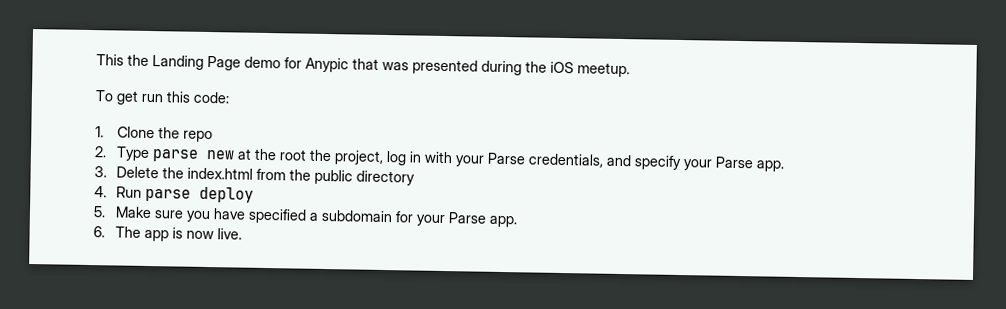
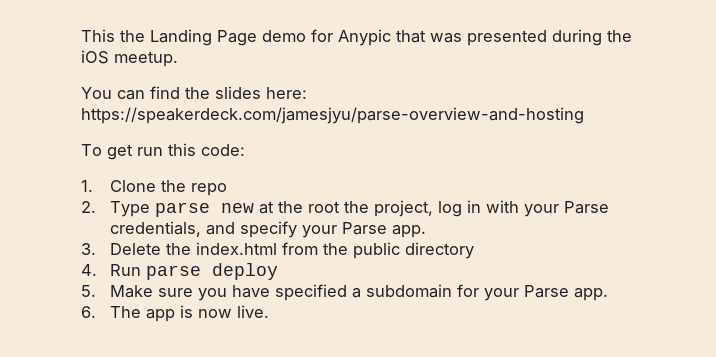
(630, 70) none -> [81,86,307,100] [81,107,584,124] // You can find the slides here: https://speakerdeck.com/jamesjyu/parse-overview-and-hosting

